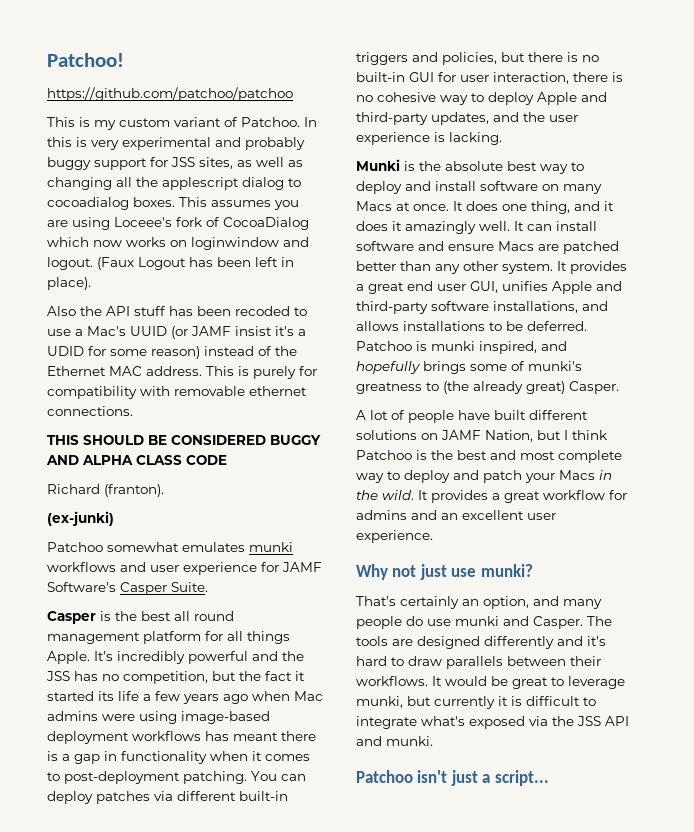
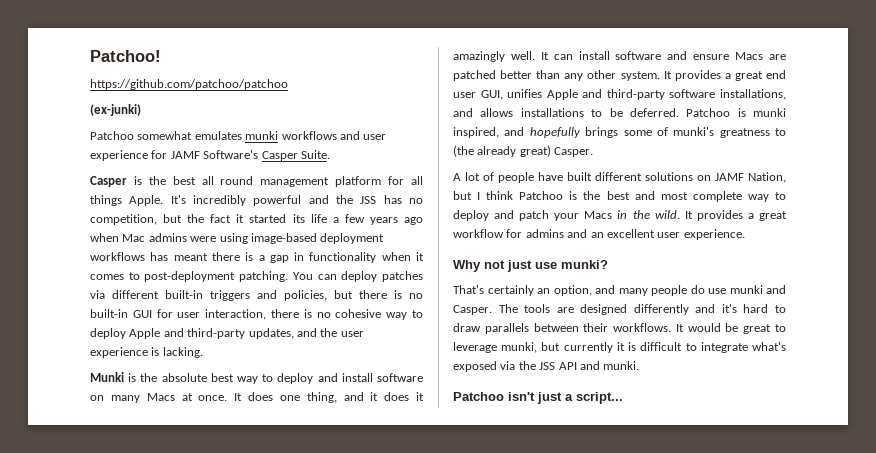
[47,117,317,130] [47,137,305,150] [47,157,303,170] [47,177,301,190] [47,197,299,210] [47,217,309,230] [47,237,309,250] [47,257,294,270] [47,277,91,290] [47,306,307,316] [47,326,306,339] [47,346,297,359] [47,366,317,379] [47,386,307,399] [47,406,133,416] [47,435,321,445] [46,455,227,465] [47,484,164,497] // This is my custom variant of Patchoo. In this is very experimental and probably buggy support for JSS sites, as well as changing all the applescript dialog to cocoadialog boxes. This assumes you are using Loceee's fork of CocoaDialog which now works on loginwindow and logout. (Faux Logout has been left in place). // Also the API stuff has been recoded to use a Mac's UUID (or JAMF insist it's a UDID for some reason) instead of the Ethernet MAC address. This is purely for compatibility with removable ethernet connections. // THIS SHOULD BE CONSIDERED BUGGY AND ALPHA CLASS CODE // Richard (franton). -> (288, 84) none

